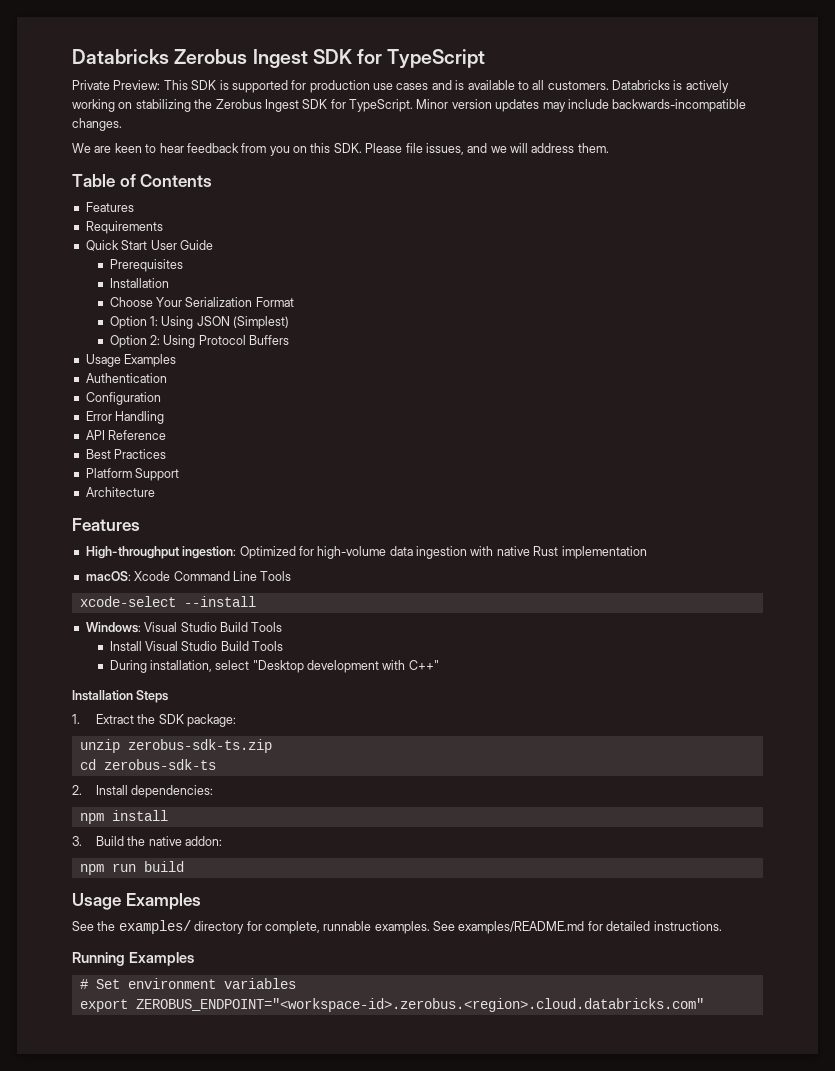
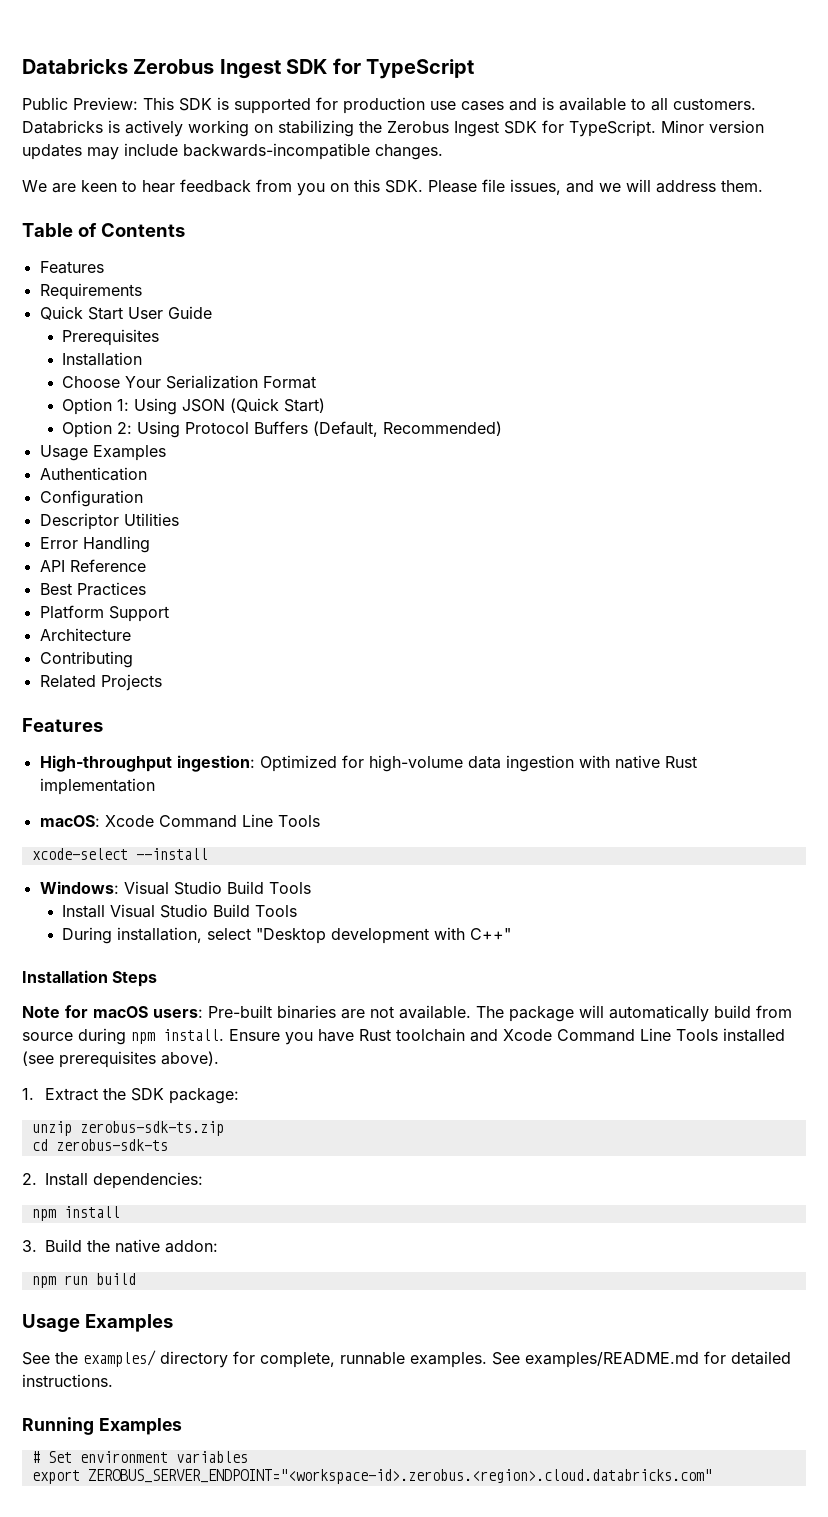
[72,80,110,90] Private -> [22,97,68,110] Public
[233,316,290,329] (Simplest) -> [230,398,326,413] (Quick Start)
(290, 340) none -> [313,421,503,437] (Default, Recommended)
(161, 398) none -> [39,513,179,530] // Descriptor Utilities
(155, 492) none -> [39,651,133,668] [39,674,162,691] // Contributing // Related Projects
(169, 696) none -> [22,1005,792,1022] [22,1028,785,1045] [22,1051,219,1068] // Note for macOS users: Pre-built binaries are not available. The package will automatically build from source during npm install. Ensure you have Rust toolchain and Xcode Command Line Tools installed (see prerequisites above).
[135,998,704,1012] ZEROBUS_ENDPOINT="<workspace-id>.zerobus.<region>.cloud.databricks.com" -> [87,1469,712,1484] ZEROBUS_SERVER_ENDPOINT="<workspace-id>.zerobus.<region>.cloud.databricks.com"

